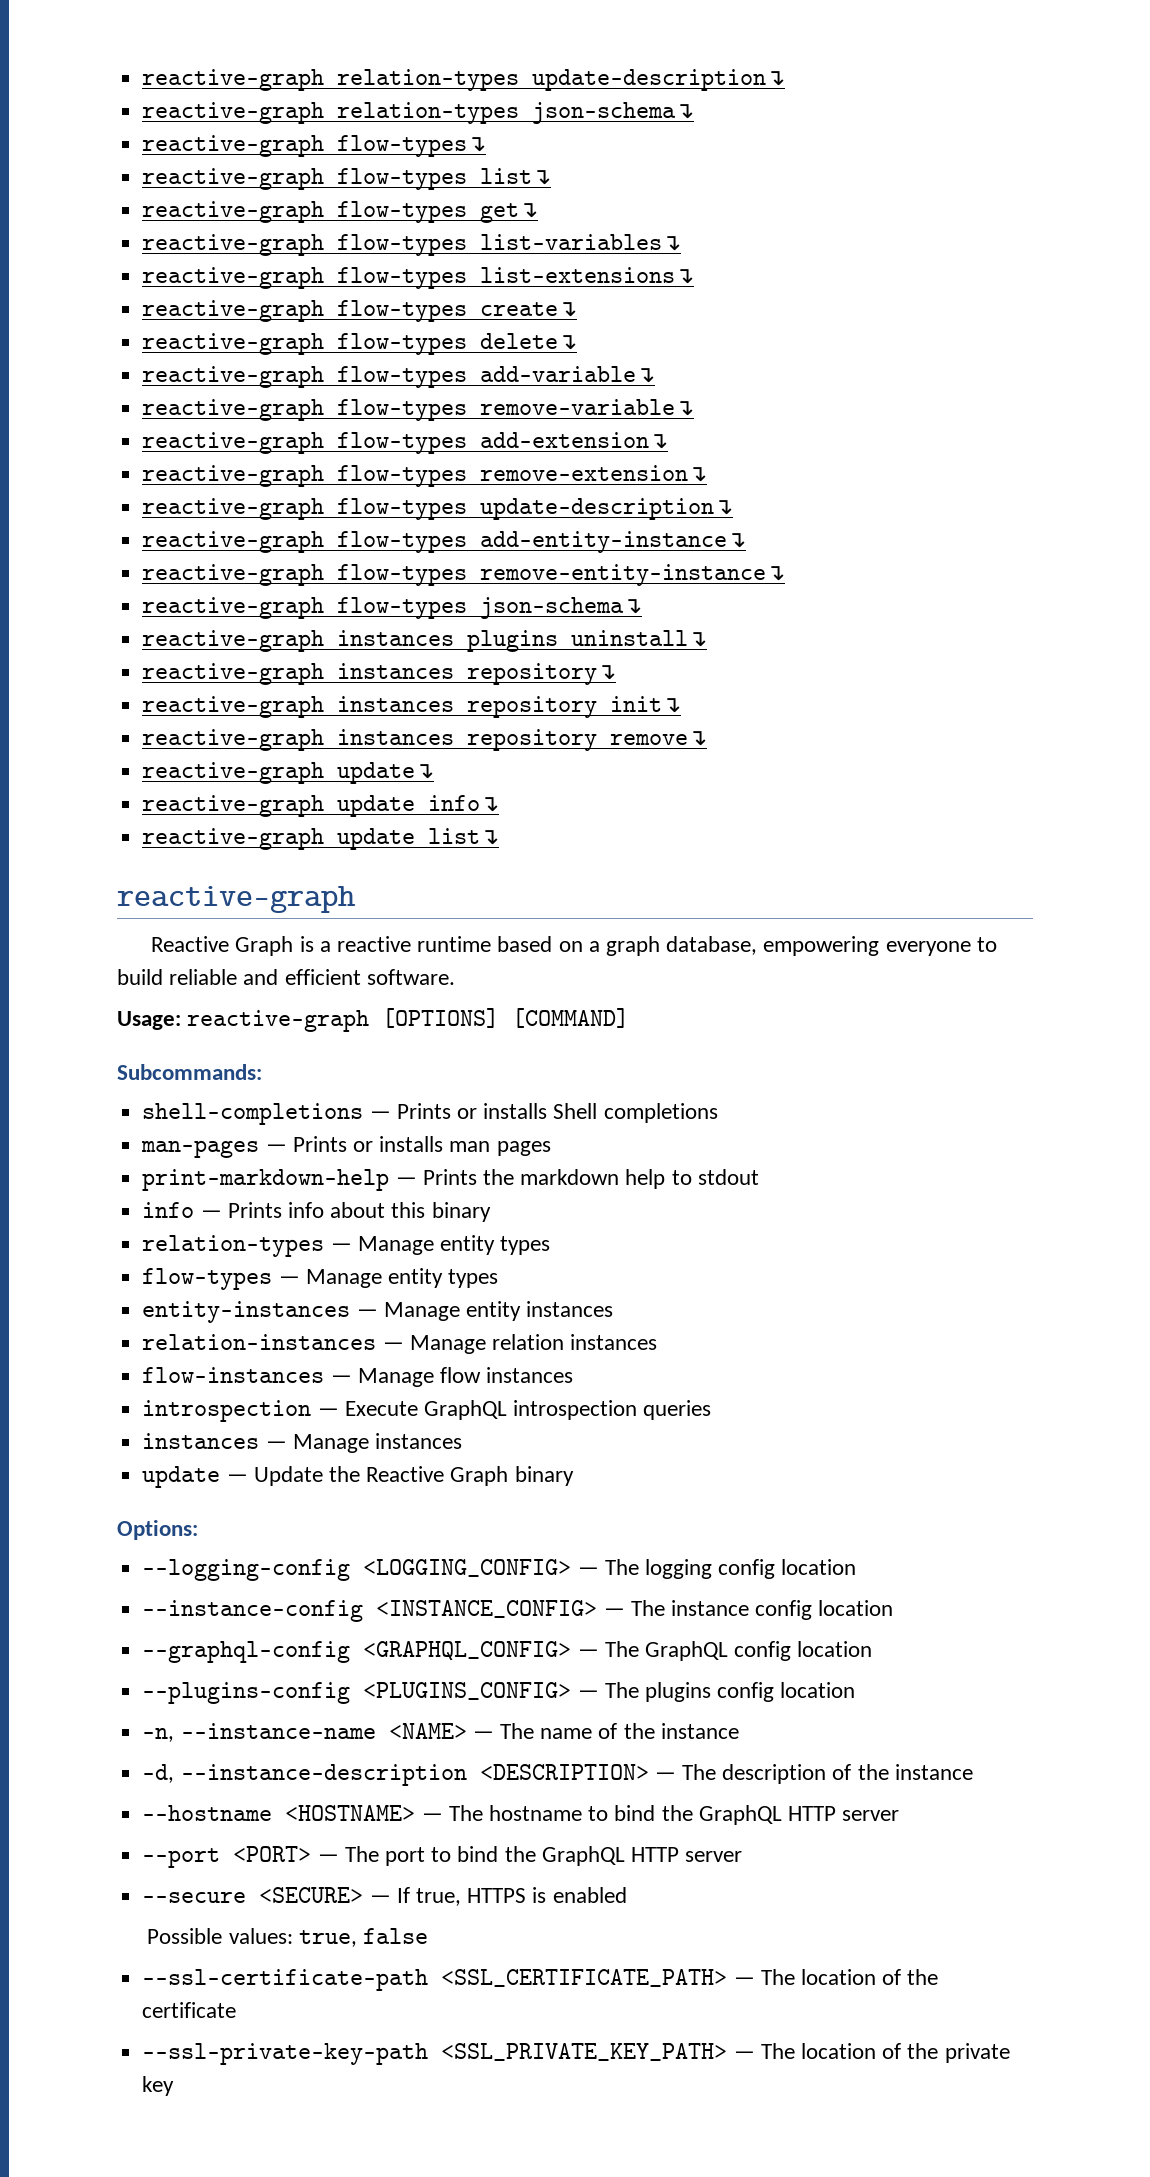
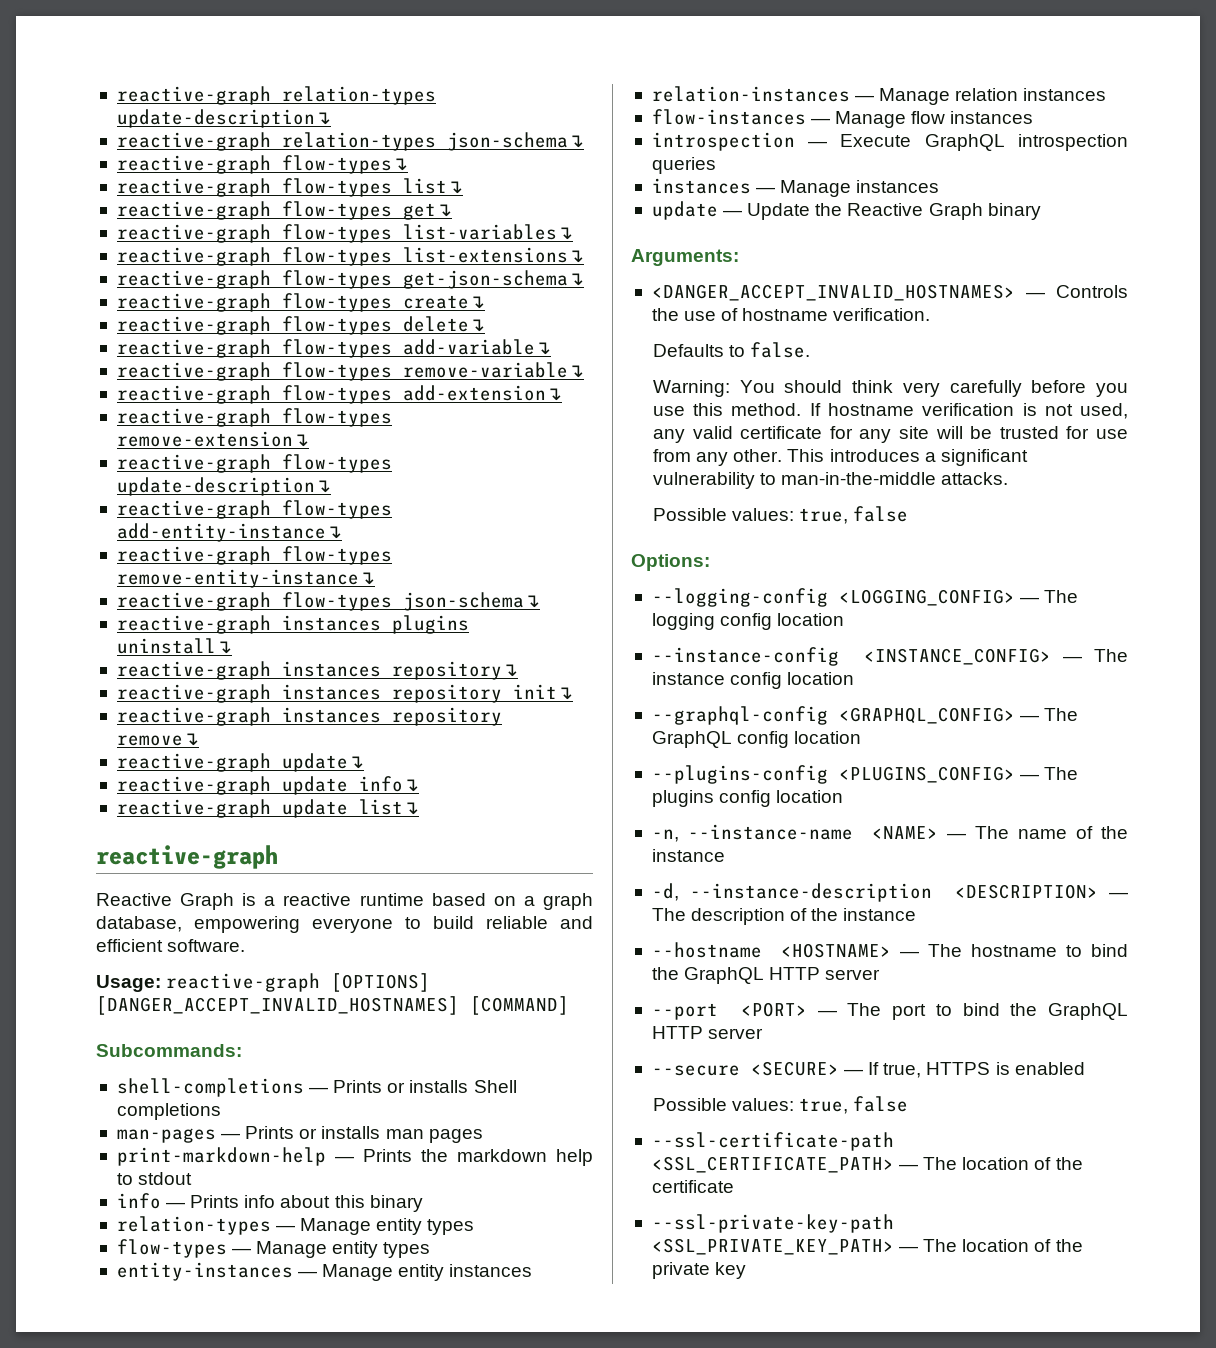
(695, 275) none -> [116,270,584,289] // reactive-graph flow-types get-json-schema↴
(500, 1018) none -> [96,996,459,1015] [DANGER_ACCEPT_INVALID_HOSTNAMES]
(574, 1476) none -> [631,249,739,266] [651,284,1128,301] [651,308,931,321] [652,342,811,358] [652,380,1128,397] [652,403,1128,419] [652,426,1128,443] [652,449,1028,466] [652,472,1009,489] [652,506,909,524] // Arguments: // <DANGER_ACCEPT_INVALID_HOSTNAMES> — Controls the use of hostname verification. // Defaults to false. // Warning: You should think very carefully before you use this method. If hostname verification is not used, any valid certificate for any site will be trusted for use from any other. This introduces a significant vulnerability to man-in-the-middle attacks. // Possible values: true, false

